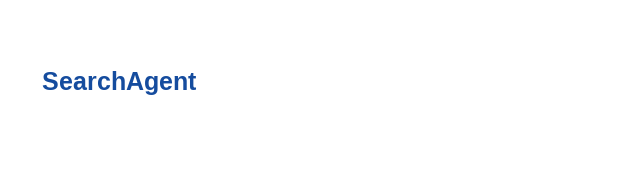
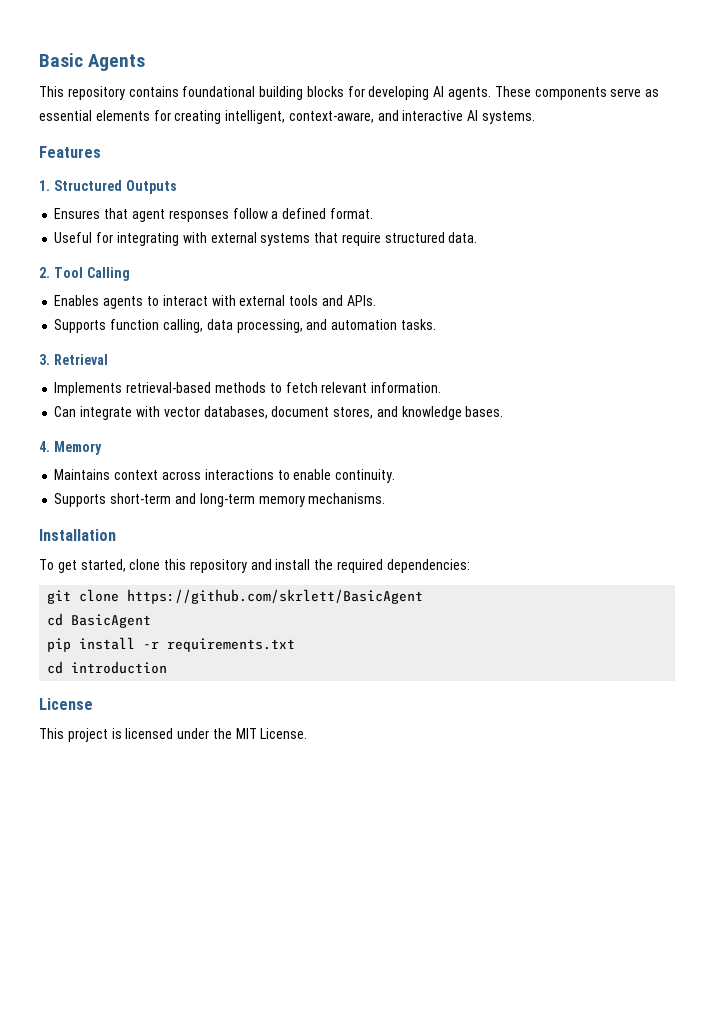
[42,71,197,95] SearchAgent -> [39,53,146,71] [39,86,660,100] [39,110,536,124] [39,146,101,158] [39,180,177,194] [54,208,373,222] [54,232,478,246] [39,267,130,281] [54,295,376,309] [54,319,436,333] [39,354,108,365] [54,382,442,396] [54,406,504,420] [39,441,102,455] [54,469,396,483] [54,493,386,507] [39,529,116,541] [39,559,470,573] [47,589,424,604] [47,613,152,628] [47,637,296,652] [47,661,168,674] [39,698,93,710] [39,728,308,742] Basic Agents // This repository contains foundational building blocks for developing AI agents. These components serve as essential elements for creating intelligent, context-aware, and interactive AI systems. // Features // 1. Structured Outputs // Ensures that agent responses follow a defined format. // Useful for integrating with external systems that require structured data. // 2. Tool Calling // Enables agents to interact with external tools and APIs. // Supports function calling, data processing, and automation tasks. // 3. Retrieval // Implements retrieval-based methods to fetch relevant information. // Can integrate with vector databases, document stores, and knowledge bases. // 4. Memory // Maintains context across interactions to enable continuity. // Supports short-term and long-term memory mechanisms. // Installation // To get started, clone this repository and install the required dependencies: // git clone https://github.com/skrlett/BasicAgent // cd BasicAgent // pip install -r requirements.txt // cd introduction // License // This project is licensed under the MIT License.

